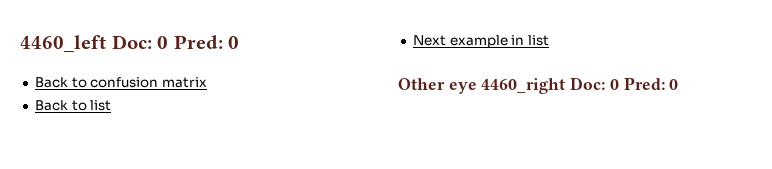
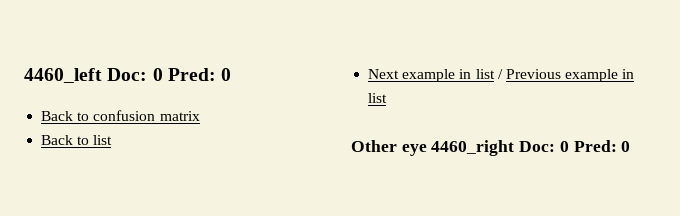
(549, 40) none -> [497,69,635,82] [368,93,388,103] / Previous example in list

